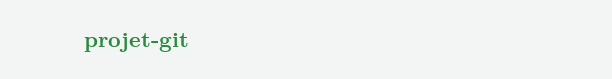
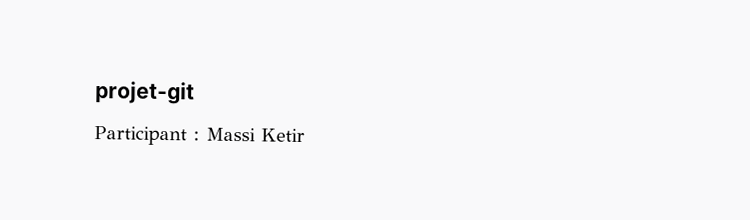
(189, 42) none -> [94,126,305,146] // Participant : Massi Ketir

